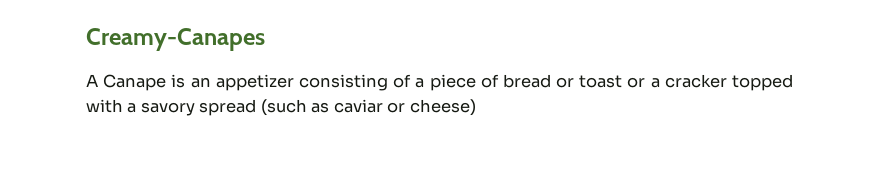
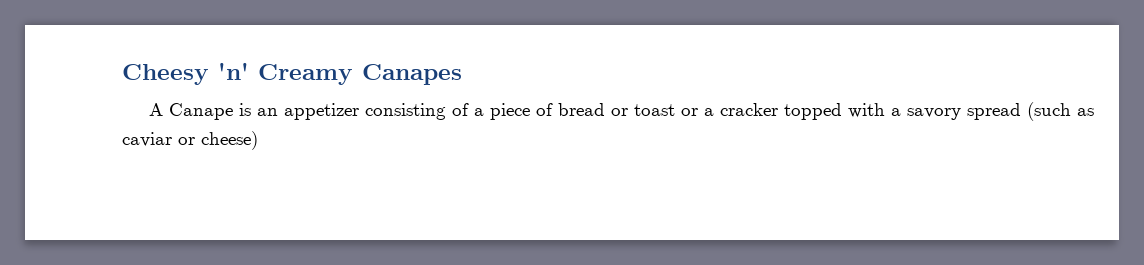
[86,28,265,51] Creamy-Canapes -> [122,62,462,85] Cheesy 'n' Creamy Canapes

